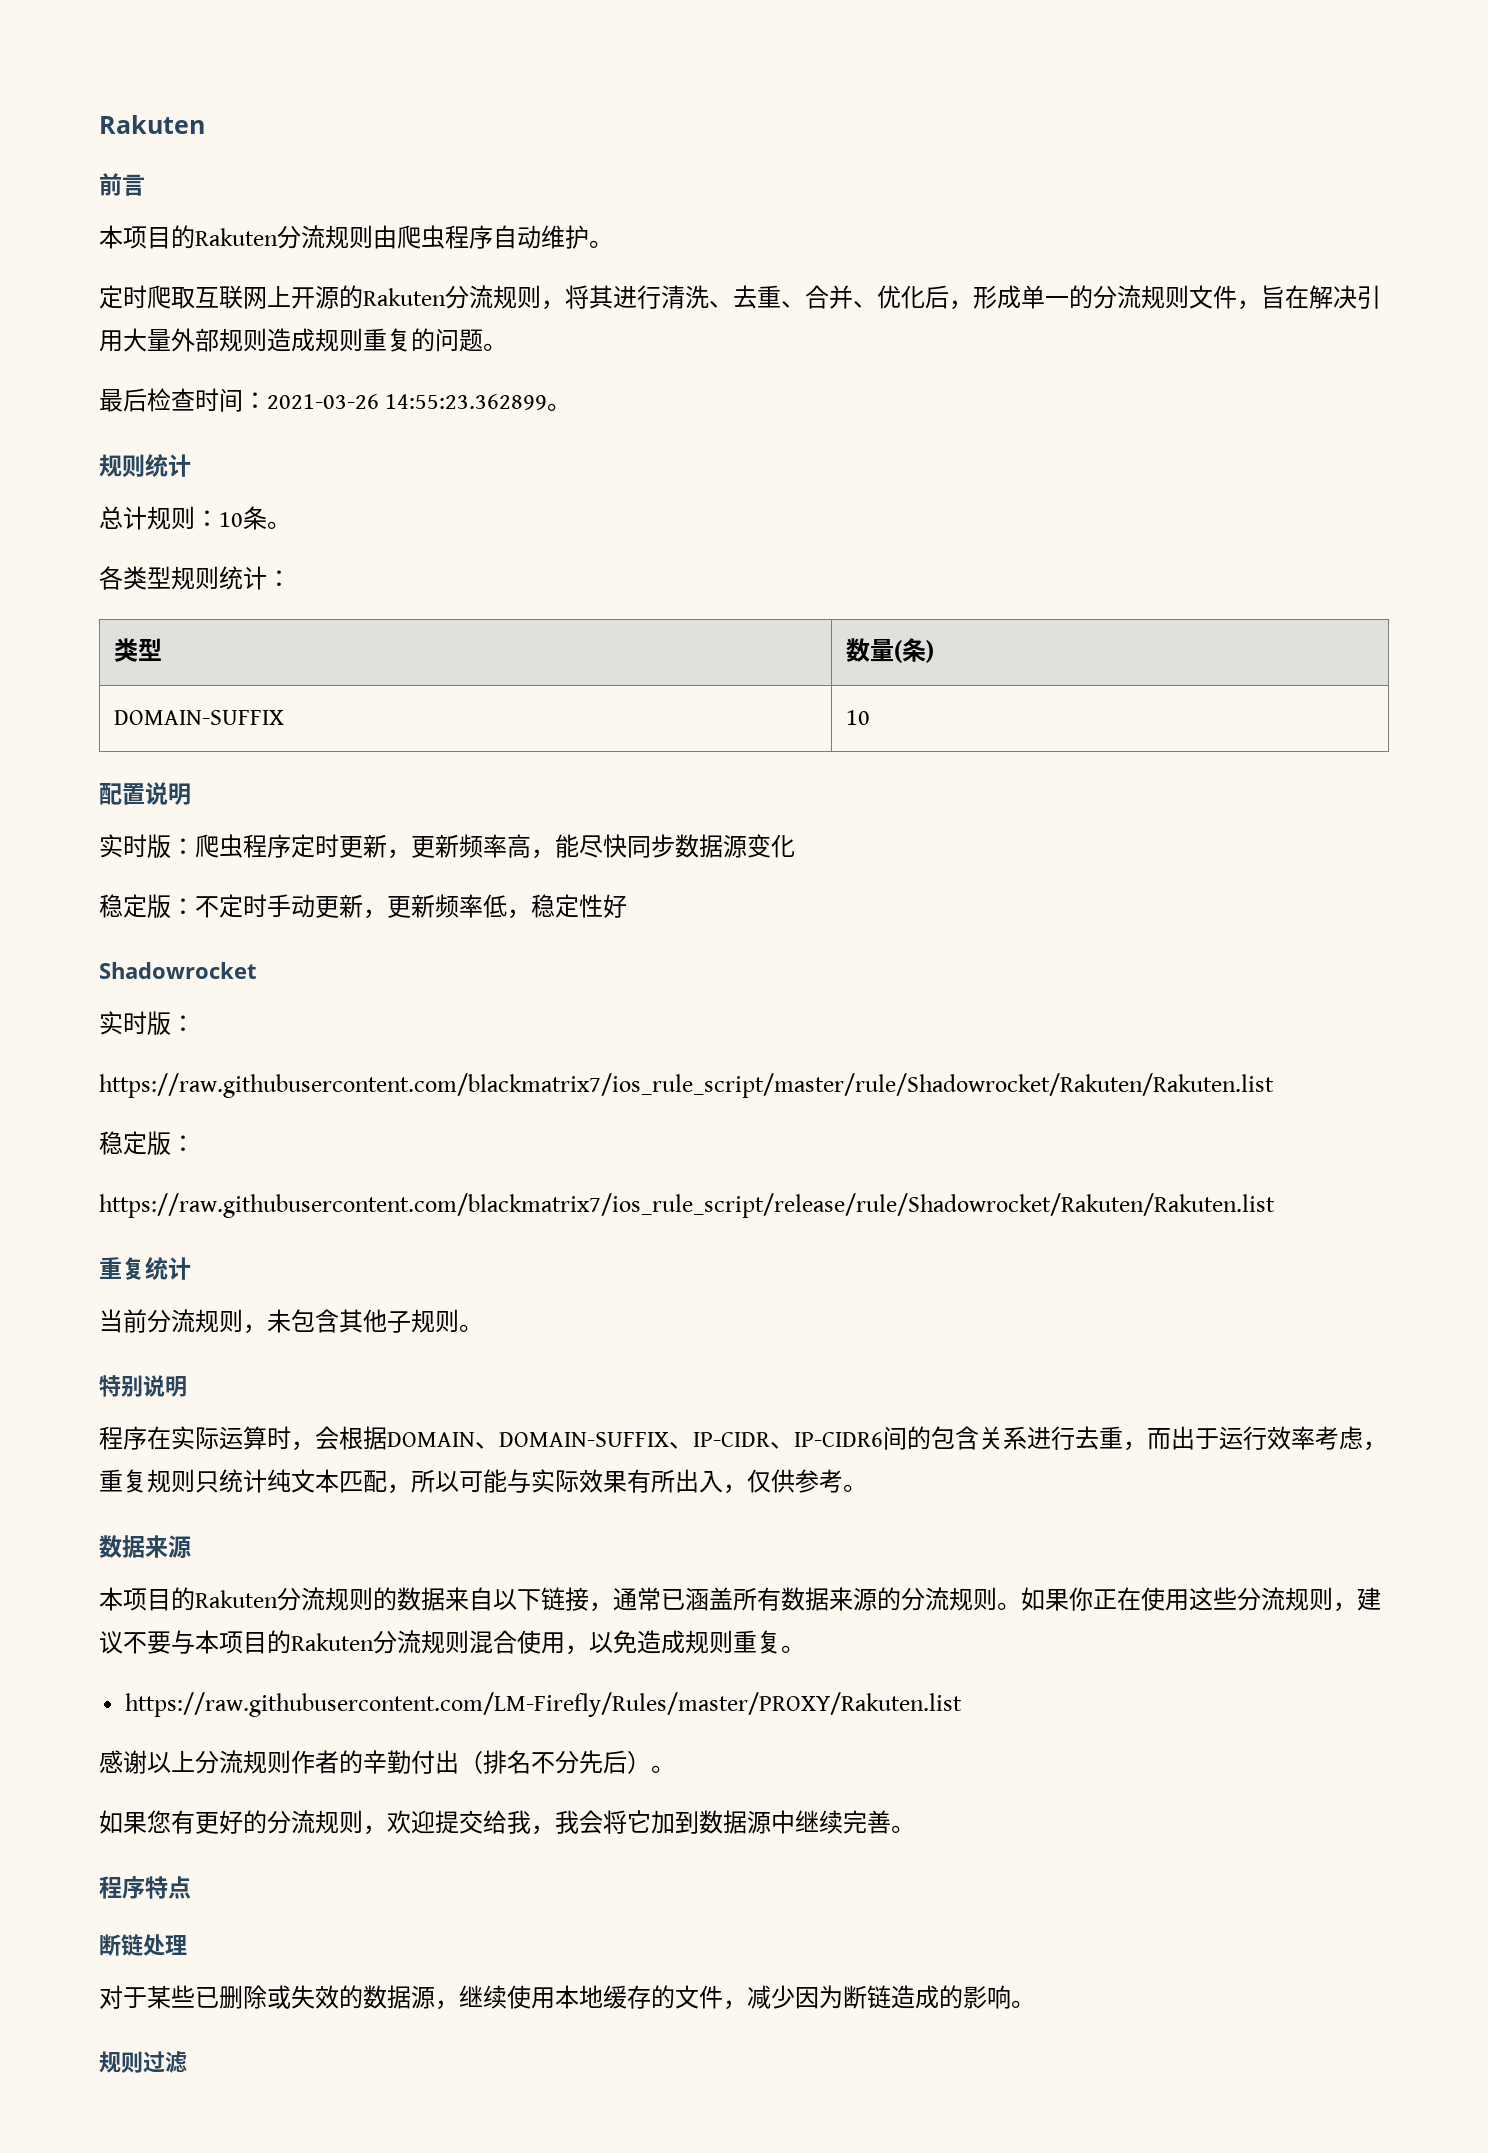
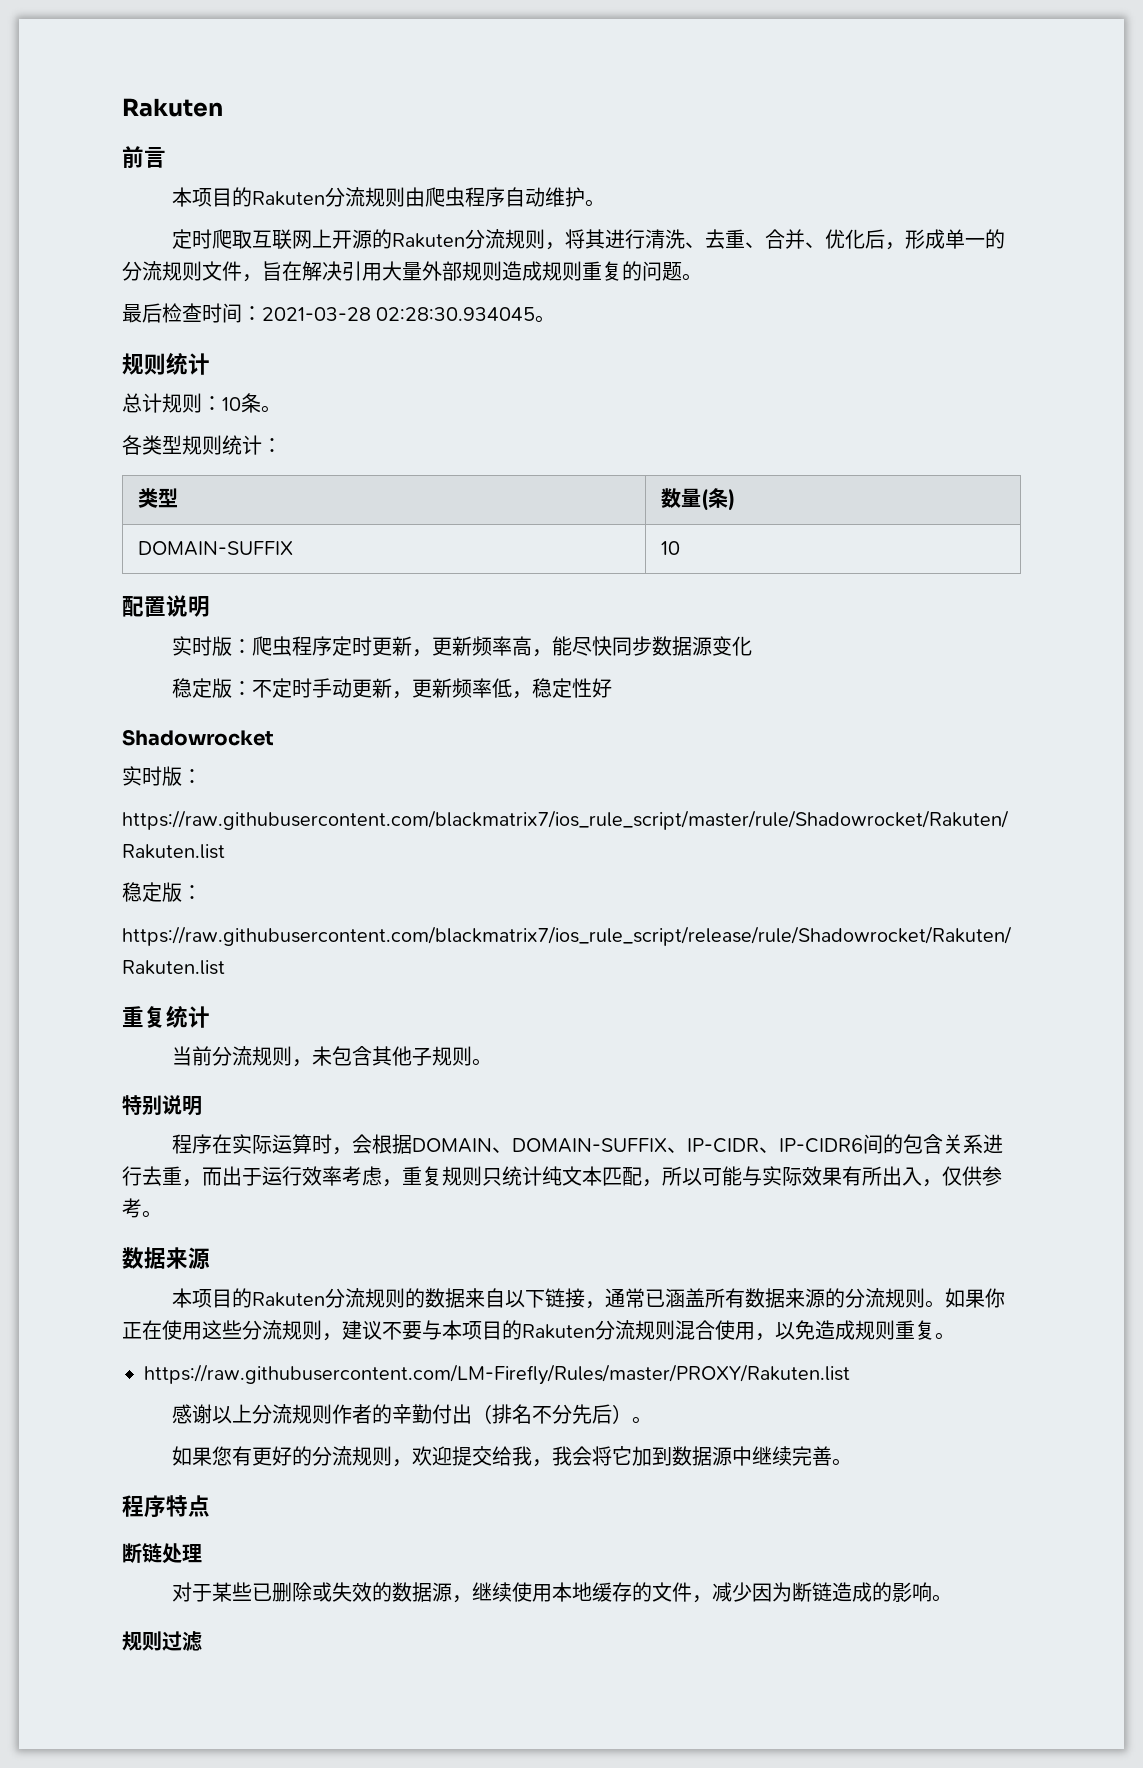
[267,394,548,410] 2021-03-26 14:55:23.362899 -> [262,307,536,321] 2021-03-28 02:28:30.934045

